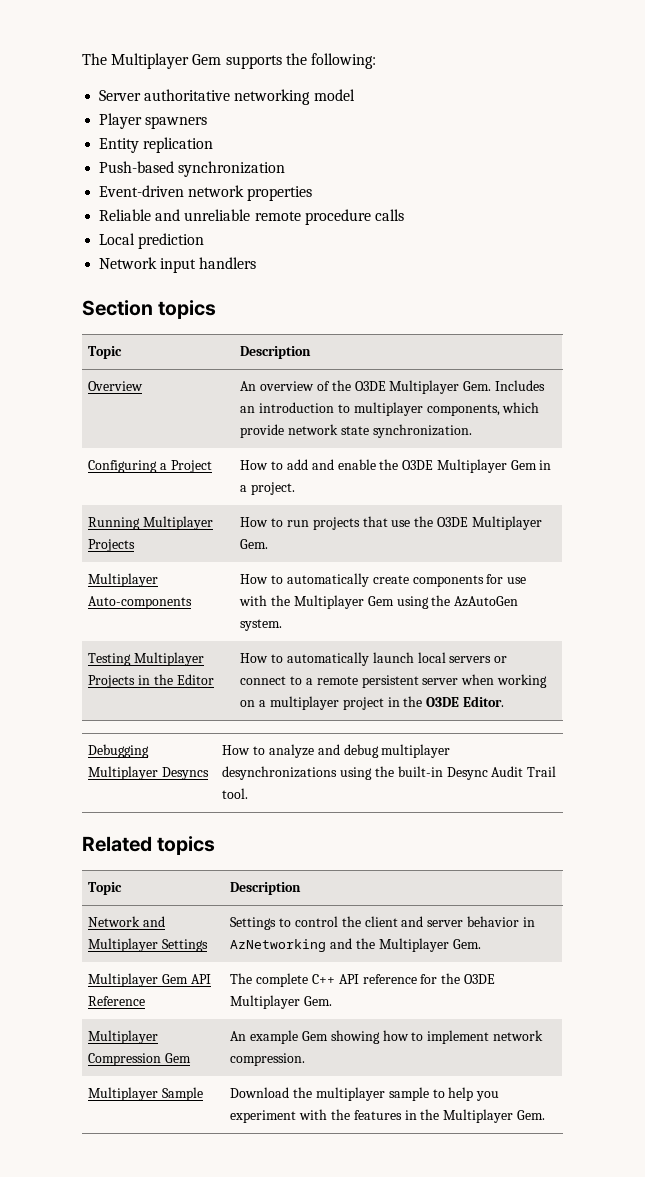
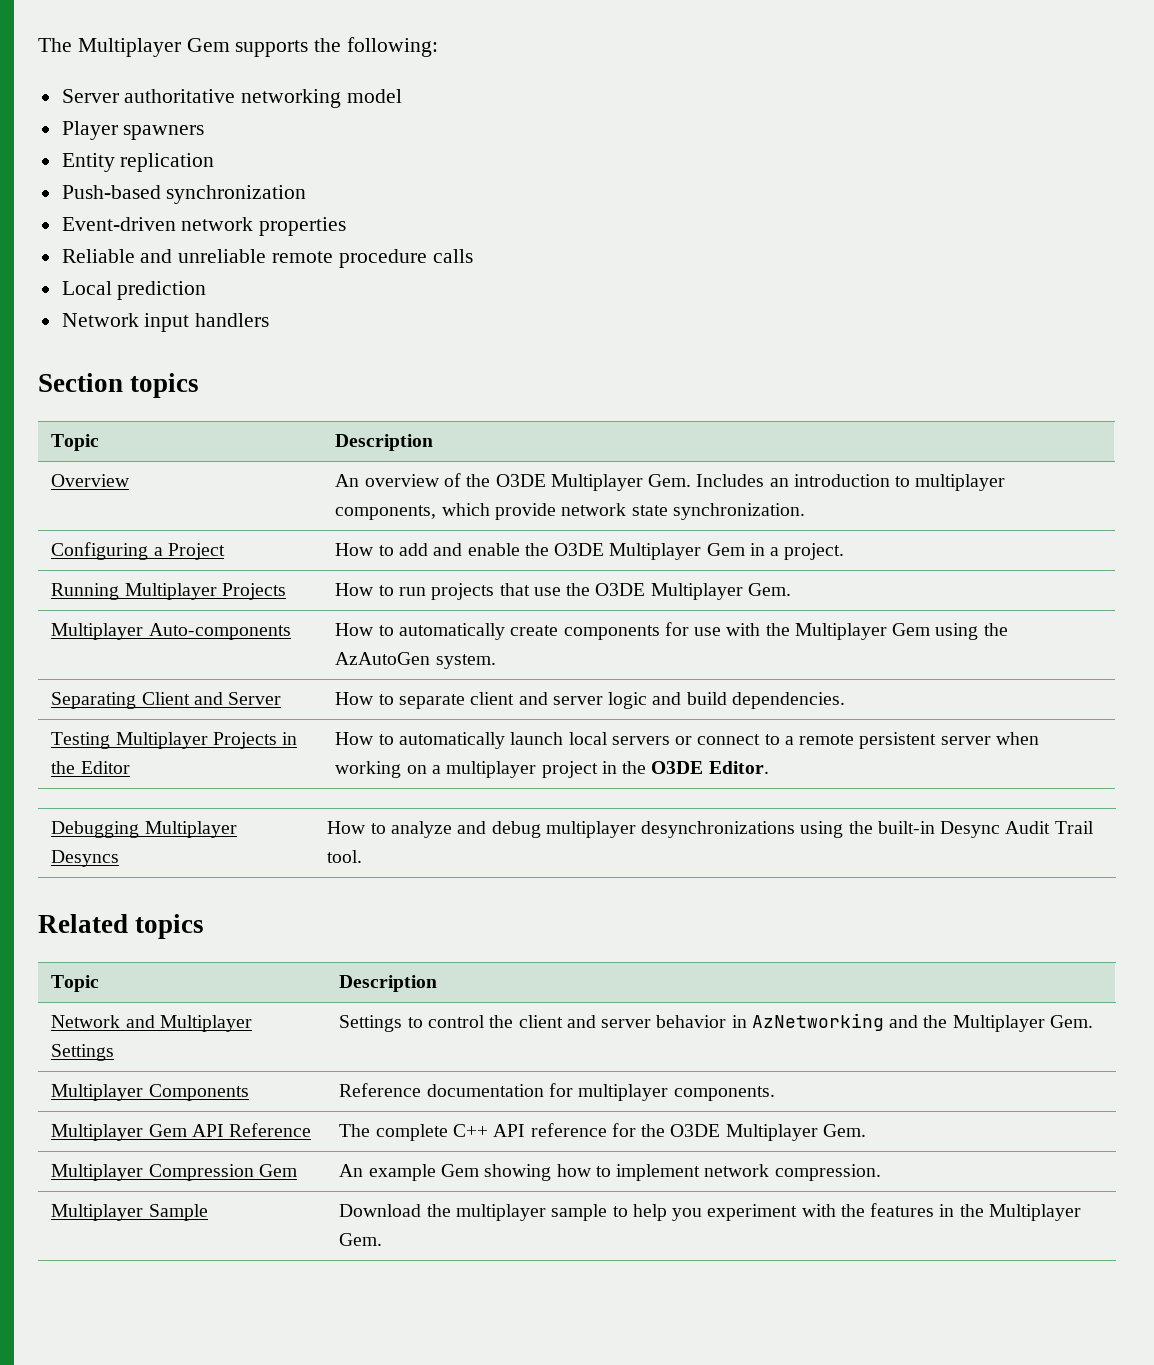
(283, 625) none -> [51,692,282,709] [335,692,845,709] // Separating Client and Server | How to separate client and server logic and build dependencies.
(481, 944) none -> [51,1084,249,1101] [339,1083,775,1101] // Multiplayer Components | Reference documentation for multiplayer components.

